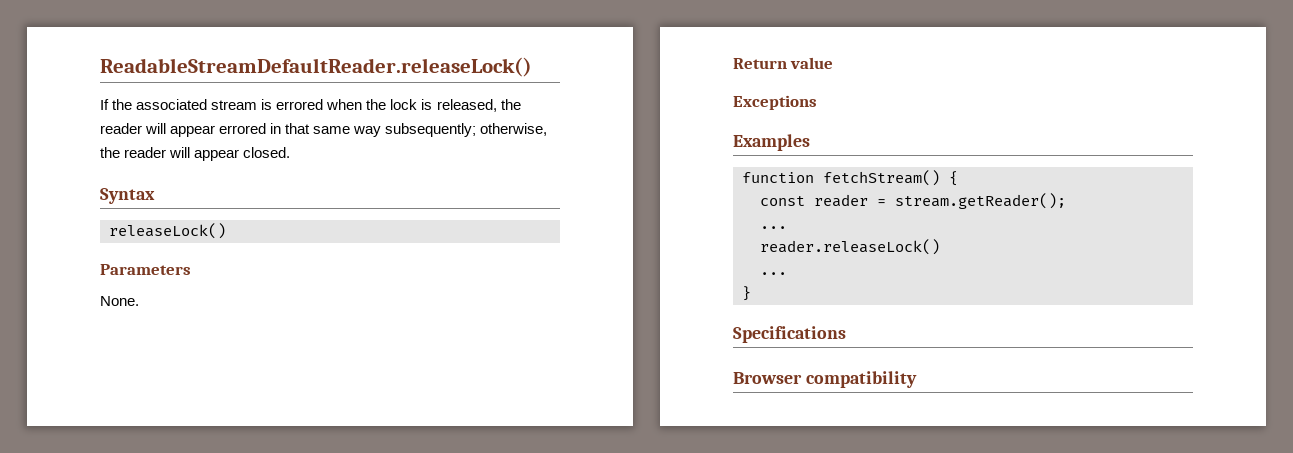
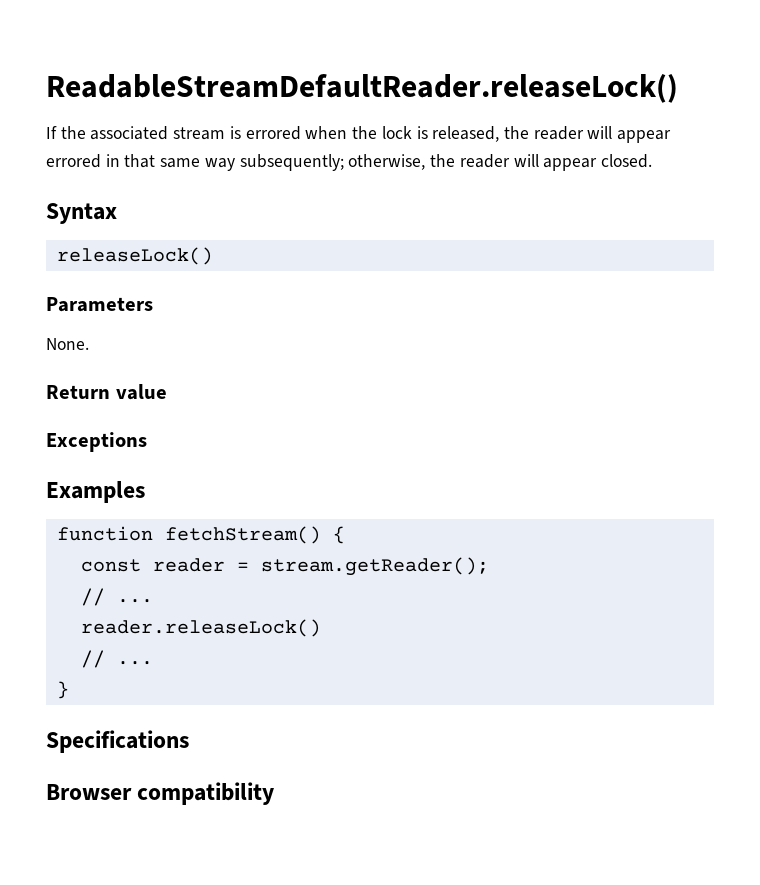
(1066, 201) none -> [80,588,105,606] //
(940, 247) none -> [80,650,105,668] //

